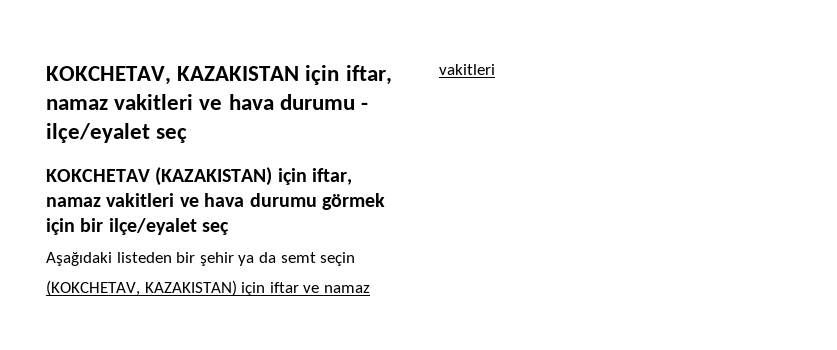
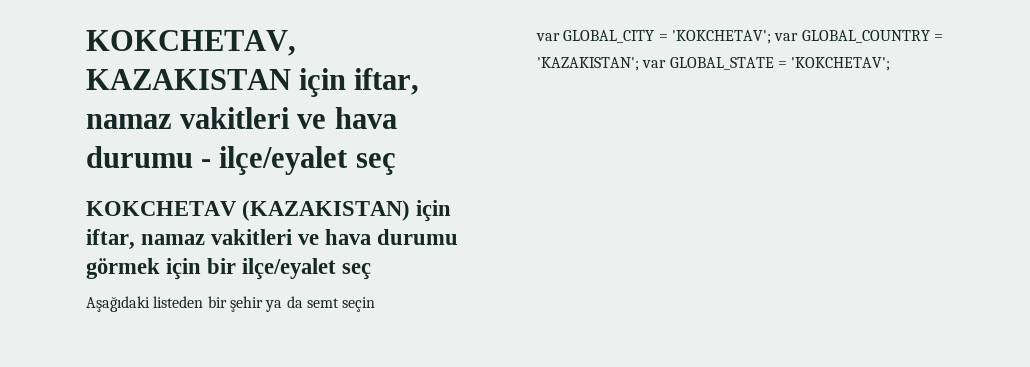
[46,280,370,296] [439,64,495,75] (KOKCHETAV, KAZAKISTAN) için iftar ve namaz vakitleri -> [536,30,943,44] [537,57,891,71] var GLOBAL_CITY = 'KOKCHETAV'; var GLOBAL_COUNTRY = 'KAZAKISTAN'; var GLOBAL_STATE = 'KOKCHETAV';

